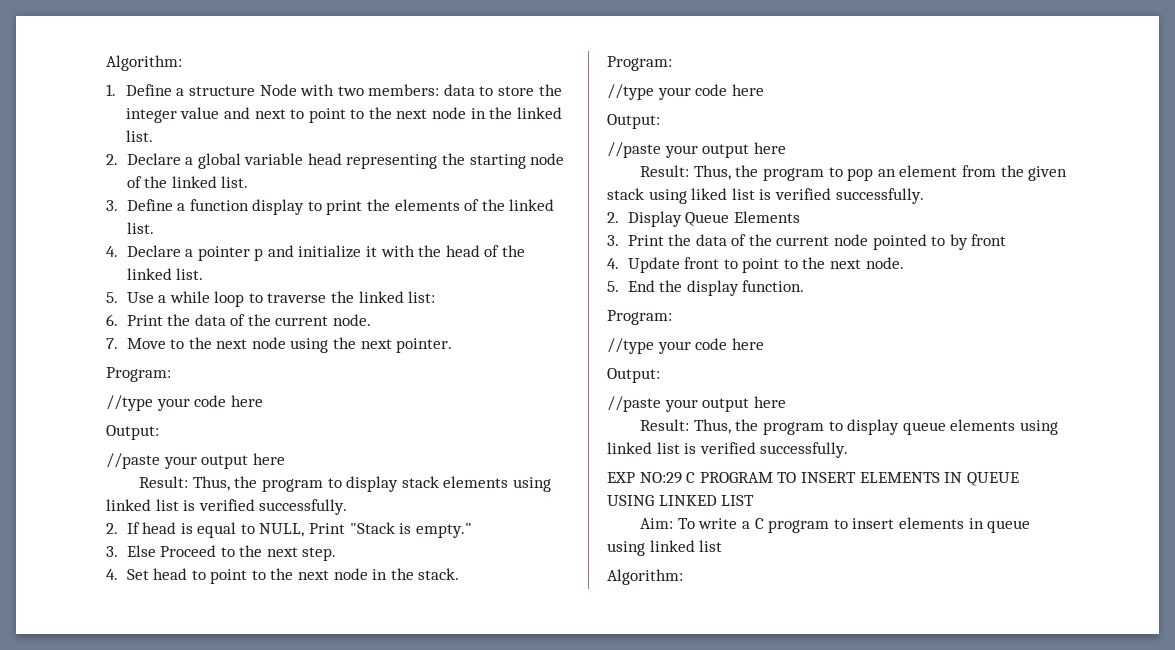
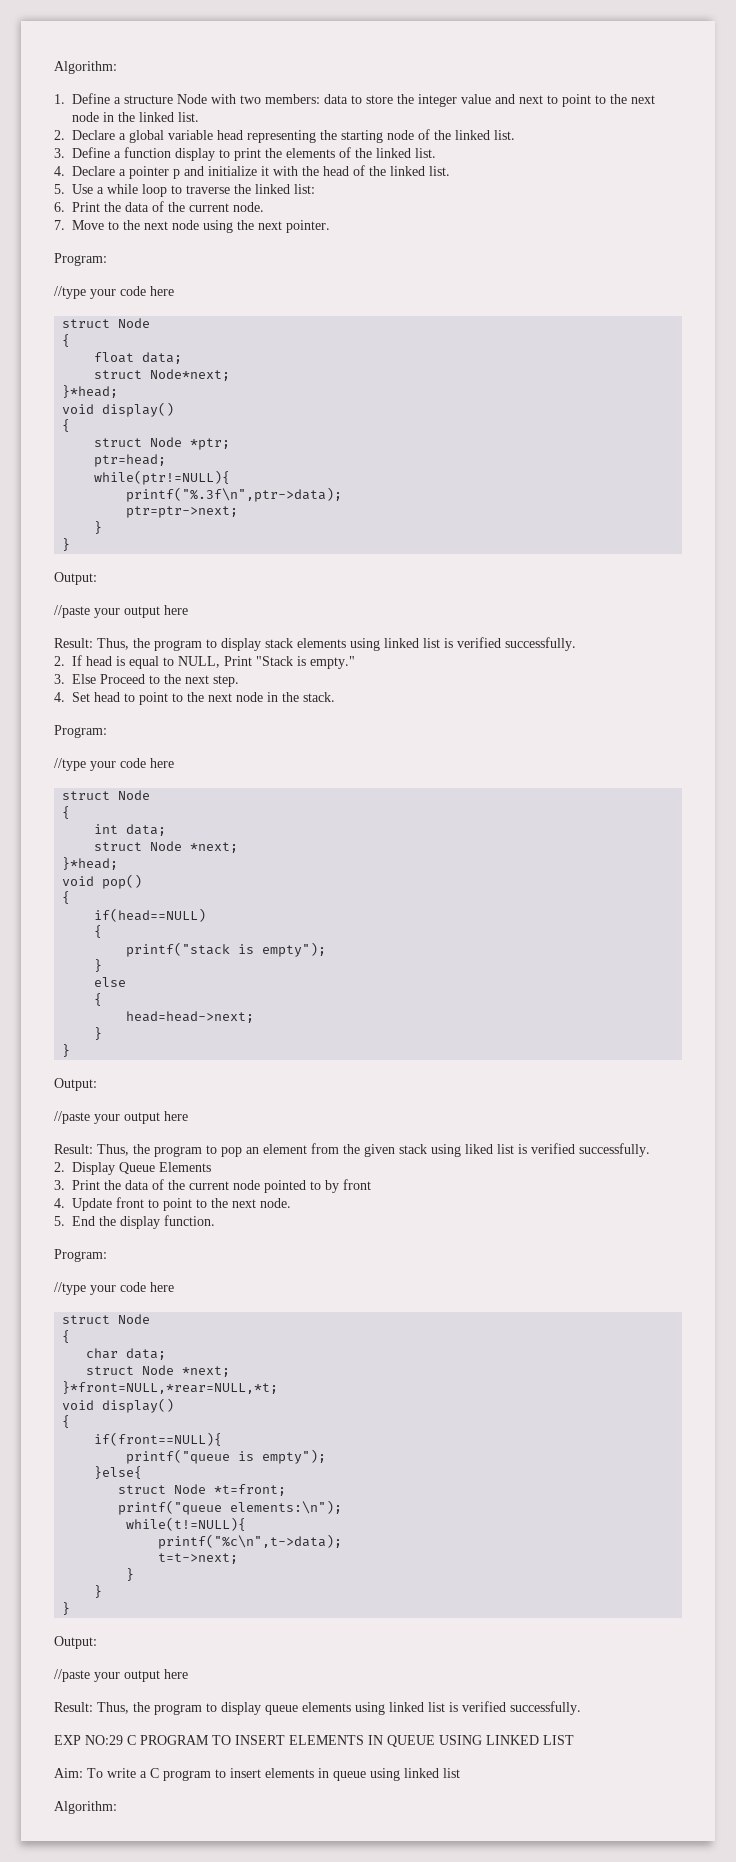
(263, 401) none -> [62,318,151,328] [62,334,71,347] [94,352,183,364] [94,369,231,381] [62,385,119,398] [62,402,175,417] [62,419,71,432] [94,437,231,450] [94,454,167,467] [94,470,231,485] [126,487,343,502] [126,506,239,518] [94,521,103,534] [62,538,71,551] // struct Node // { // float data; // struct Node*next; // }*head; // void display() // { // struct Node *ptr; // ptr=head; // while(ptr!=NULL){ // printf("%.3f\n",ptr->data); // ptr=ptr->next; // } // }
(764, 90) none -> [62,790,151,800] [62,806,71,819] [94,824,167,836] [94,841,239,853] [62,857,119,870] [62,874,143,889] [62,891,71,904] [94,908,207,922] [94,925,103,938] [126,942,327,957] [94,959,103,972] [94,977,127,987] [94,993,103,1006] [126,1011,255,1023] [94,1027,103,1040] [62,1044,71,1057] // struct Node // { // int data; // struct Node *next; // }*head; // void pop() // { // if(head==NULL) // { // printf("stack is empty"); // } // else // { // head=head->next; // } // }
(764, 344) none -> [62,1314,151,1324] [62,1330,71,1343] [86,1348,167,1360] [86,1365,231,1377] [62,1381,279,1394] [62,1398,175,1413] [62,1415,71,1428] [94,1432,223,1446] [126,1449,327,1464] [94,1466,143,1479] [118,1484,287,1496] [118,1500,343,1515] [126,1517,247,1531] [158,1534,343,1549] [158,1553,239,1564] [126,1568,135,1581] [94,1585,103,1598] [62,1602,71,1615] // struct Node // { // char data; // struct Node *next; // }*front=NULL,*rear=NULL,*t; // void display() // { // if(front==NULL){ // printf("queue is empty"); // }else{ // struct Node *t=front; // printf("queue elements:\n"); // while(t!=NULL){ // printf("%c\n",t->data); // t=t->next; // } // } // }

